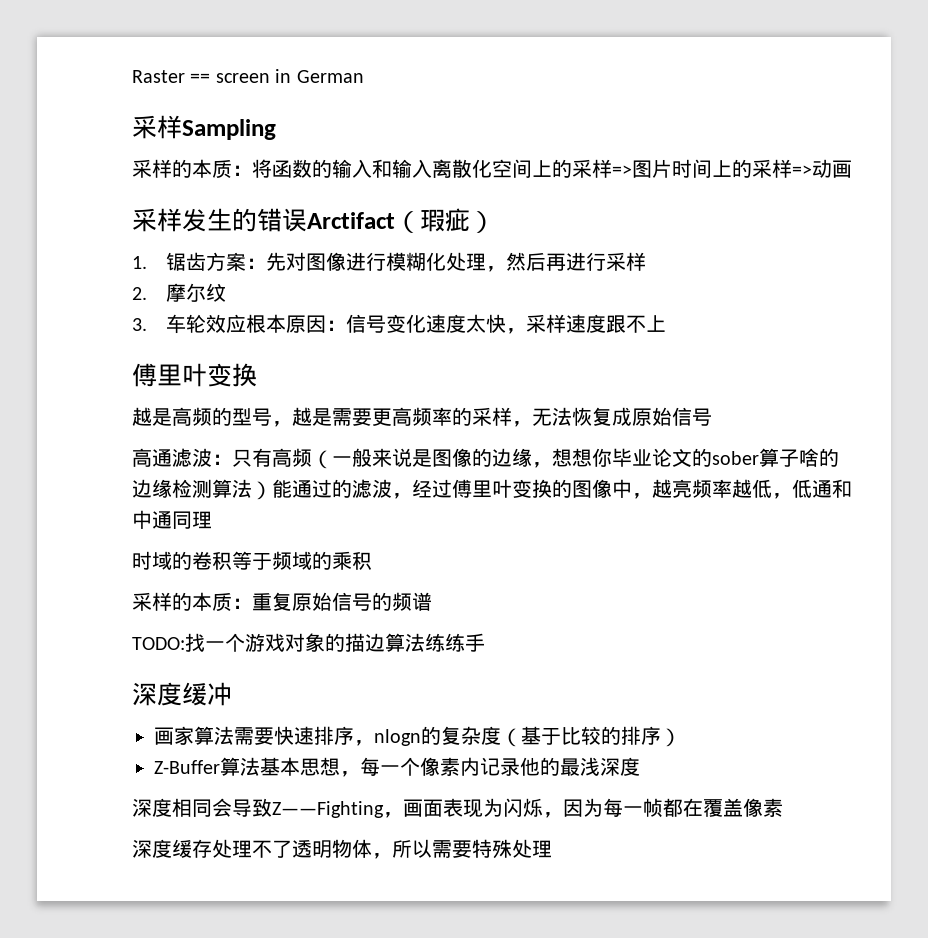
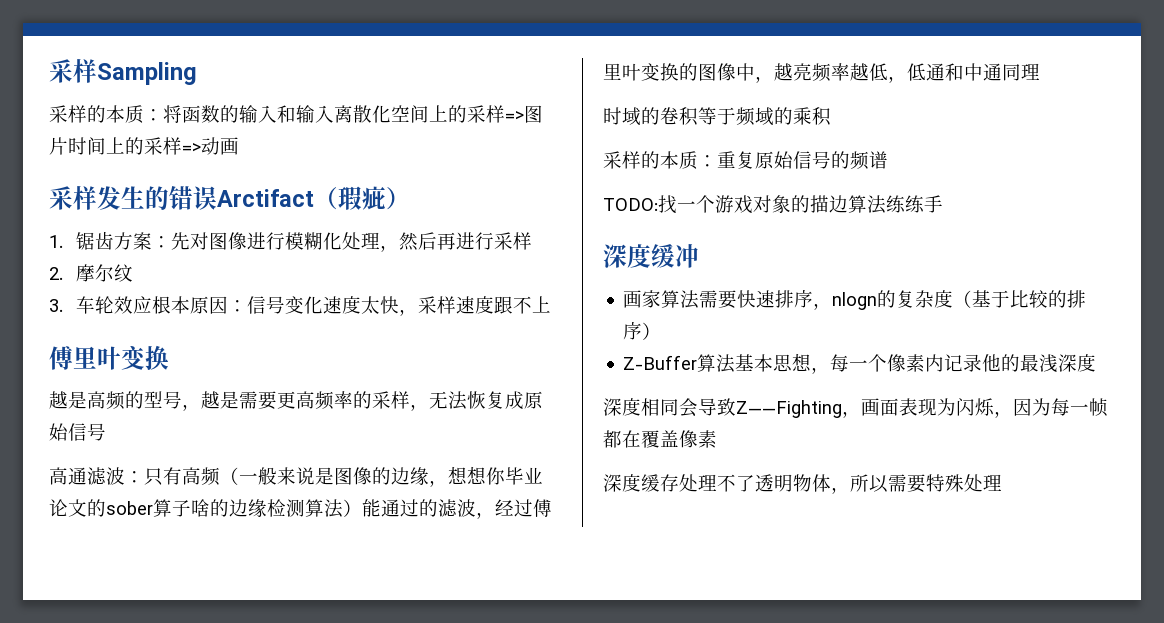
[132,69,364,83] Raster == screen in German // -> (49, 71) none

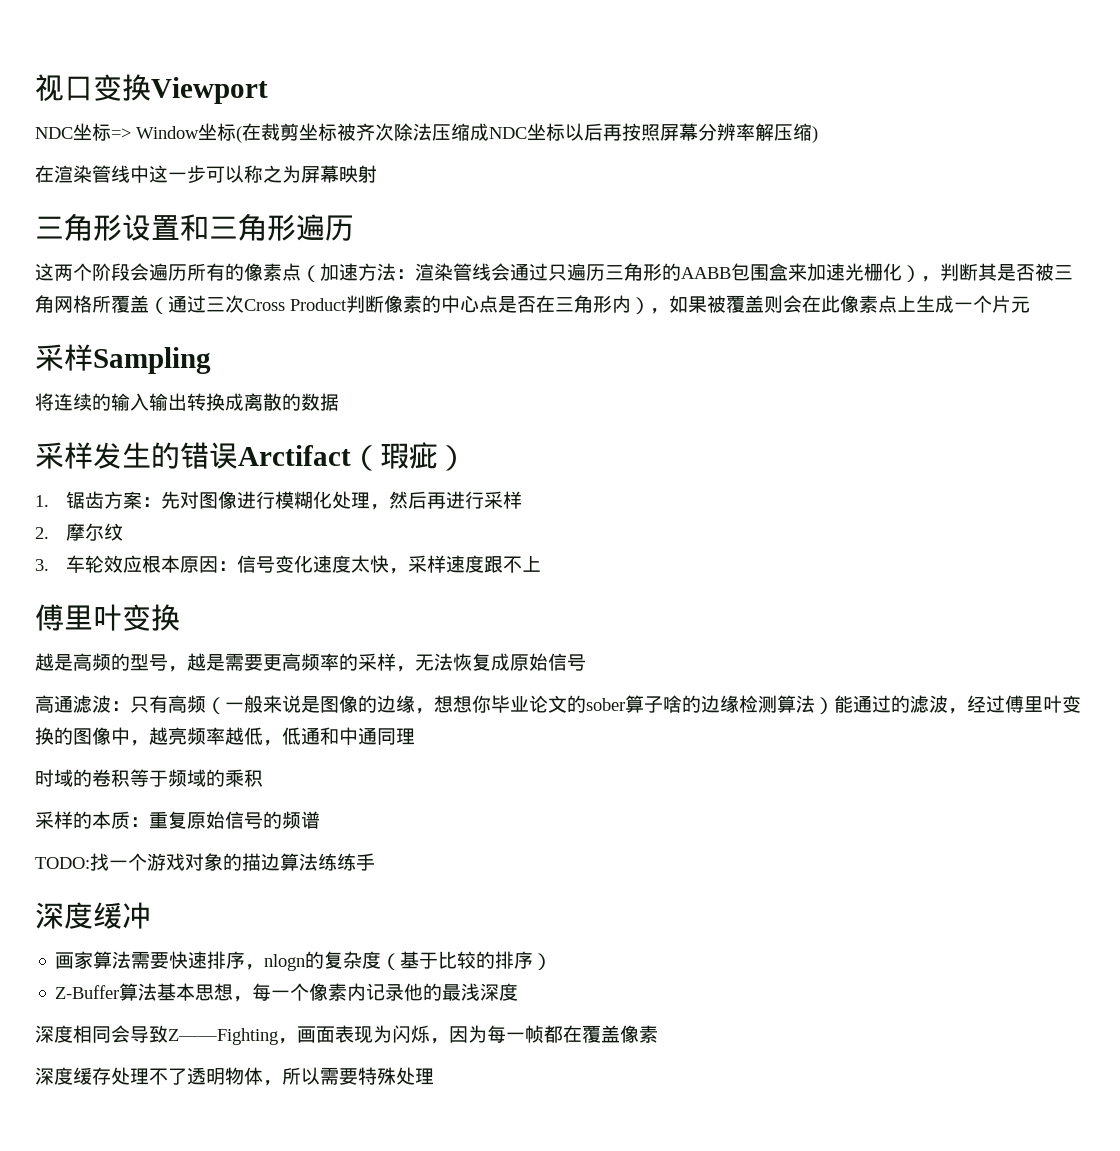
[49,59,197,85] [49,105,543,124] [49,137,239,155] 采样Sampling // 采样的本质：将函数的输入和输入离散化空间上的采样=>图片时间上的采样=>动画 -> [35,74,268,104] [35,123,818,143] [35,165,377,184] [35,213,354,241] [35,263,1073,282] [35,295,1030,314] [35,344,211,374] [35,393,339,411] 视口变换Viewport // NDC坐标=> Window坐标(在裁剪坐标被齐次除法压缩成NDC坐标以后再按照屏幕分辨率解压缩) // 在渲染管线中这一步可以称之为屏幕映射 // 三角形设置和三角形遍历 // 这两个阶段会遍历所有的像素点（加速方法：渲染管线会通过只遍历三角形的AABB包围盒来加速光栅化），判断其是否被三角网格所覆盖（通过三次Cross Product判断像素的中心点是否在三角形内），如果被覆盖则会在此像素点上生成一个片元 // 采样Sampling // 将连续的输入输出转换成离散的数据

